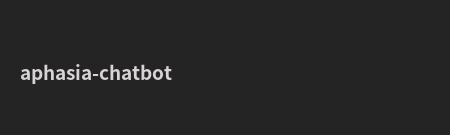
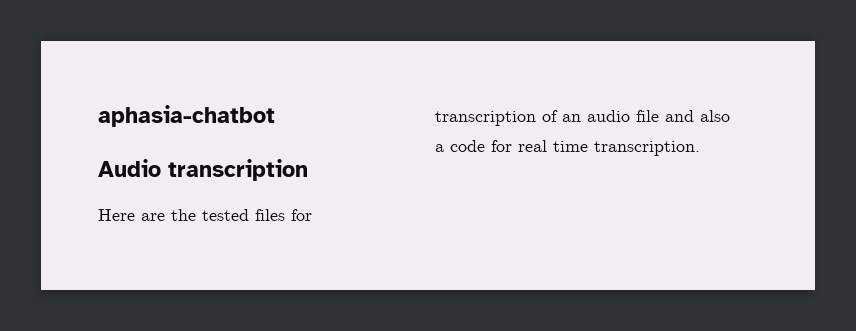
(172, 74) none -> [98,159,308,181] [98,209,312,221] [435,110,730,126] [435,140,700,156] // Audio transcription // Here are the tested files for transcription of an audio file and also a code for real time transcription.

